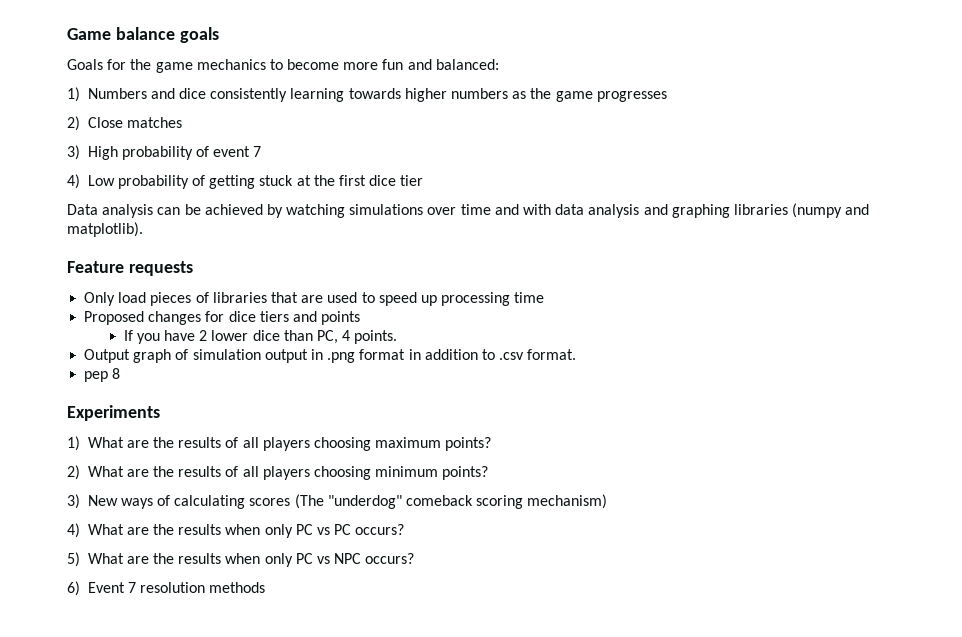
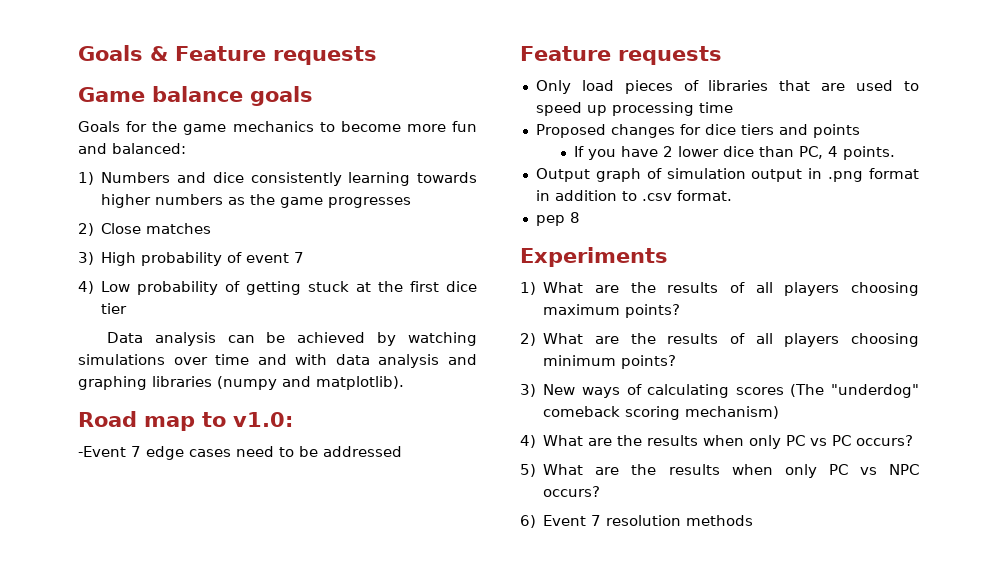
(67, 34) none -> [78,45,377,65] Goals & Feature requests //
(143, 229) none -> [78,411,293,431] [78,446,402,460] // Road map to v1.0: // -Event 7 edge cases need to be addressed

